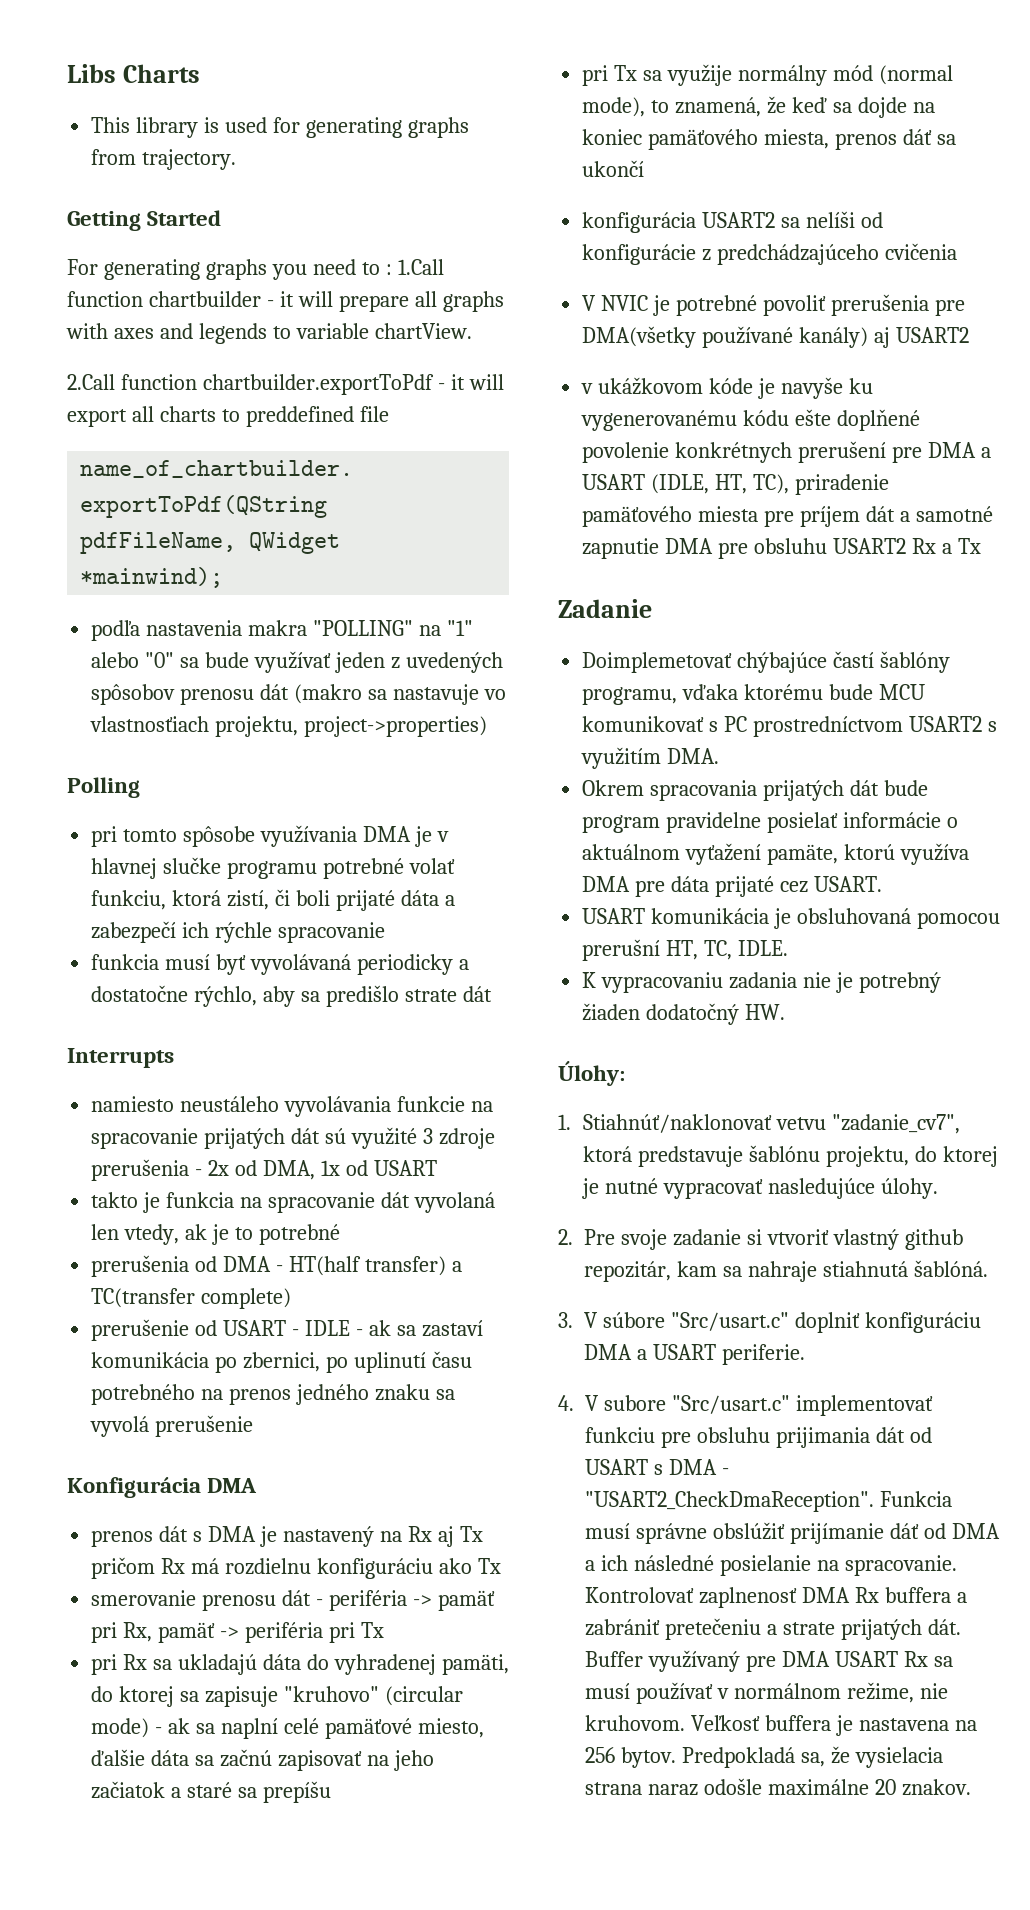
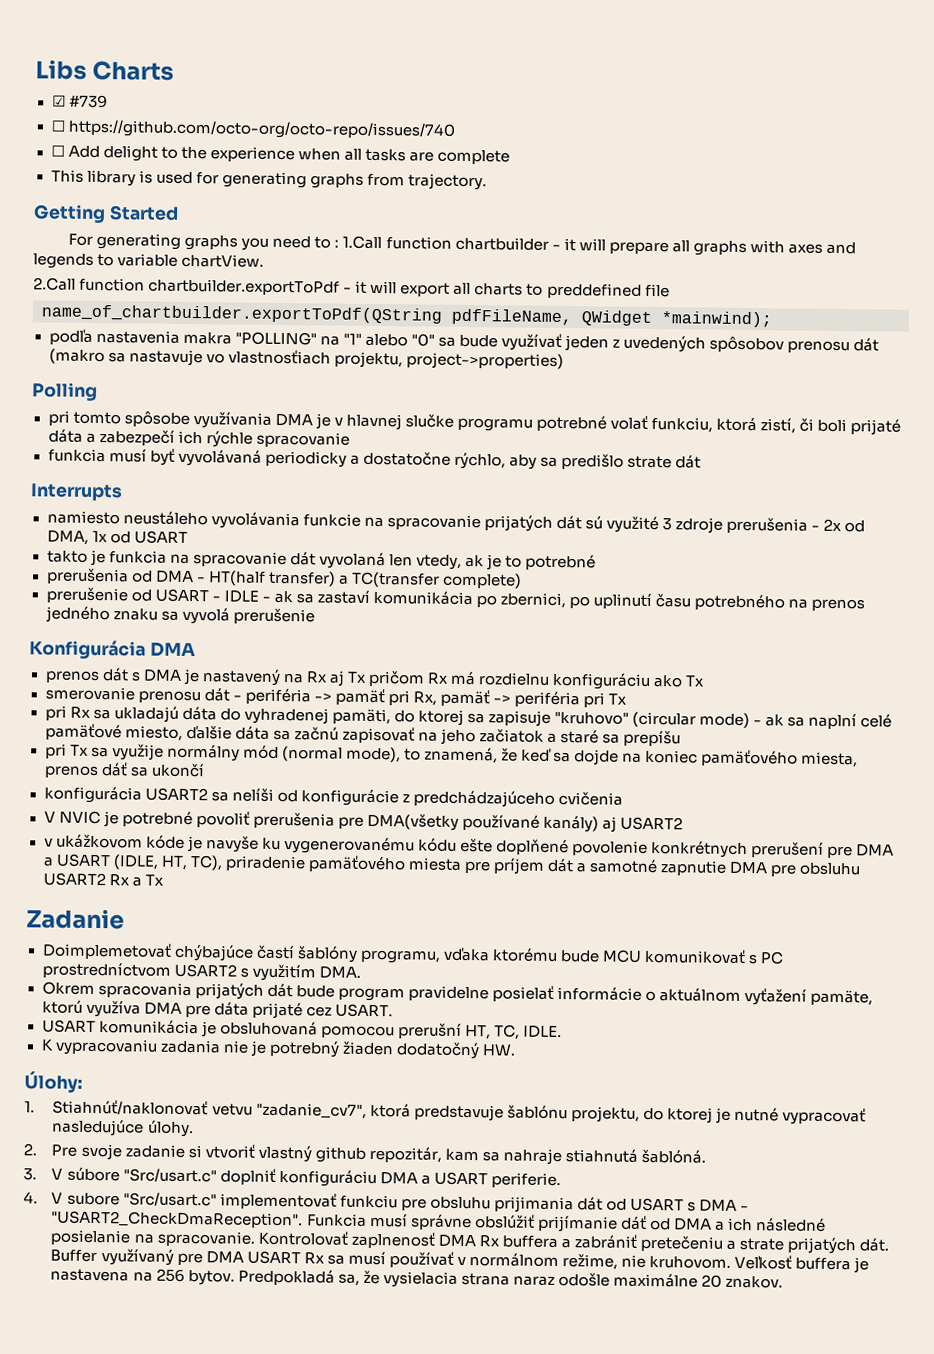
(200, 73) none -> [51,94,108,109] [50,119,455,140] [50,145,511,165] // ☑ #739 // ☐ https://github.com/octo-org/octo-repo/issues/740 // ☐ Add delight to the experience when all tasks are complete

